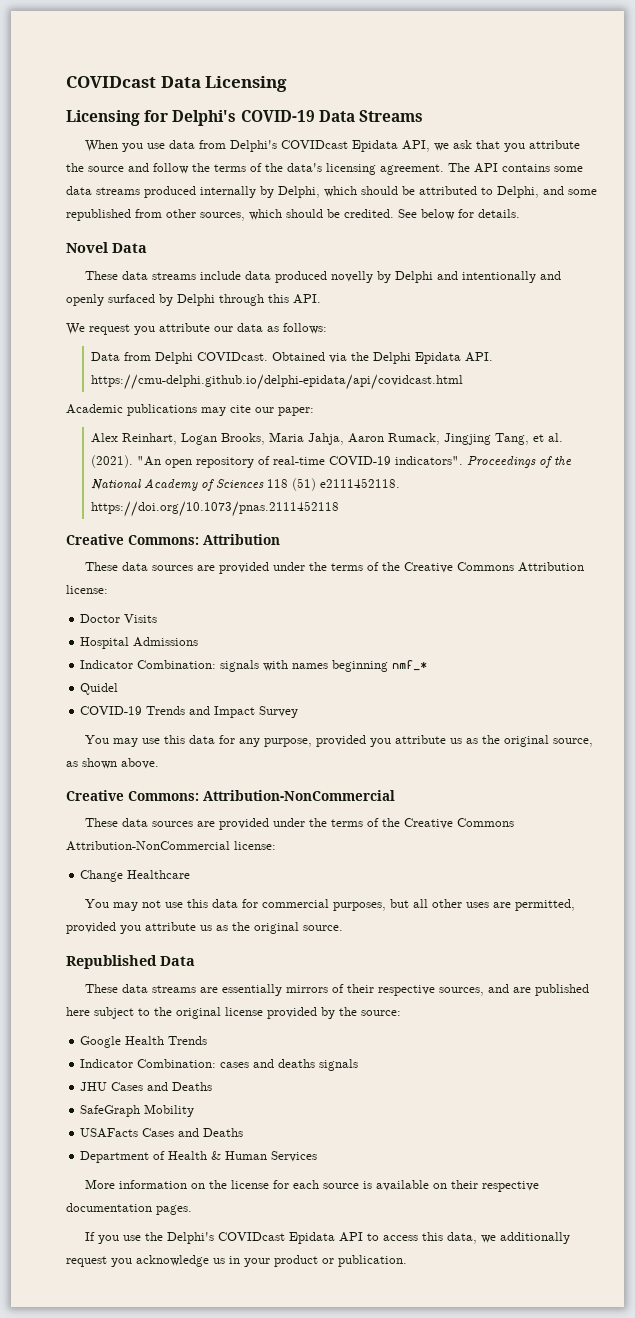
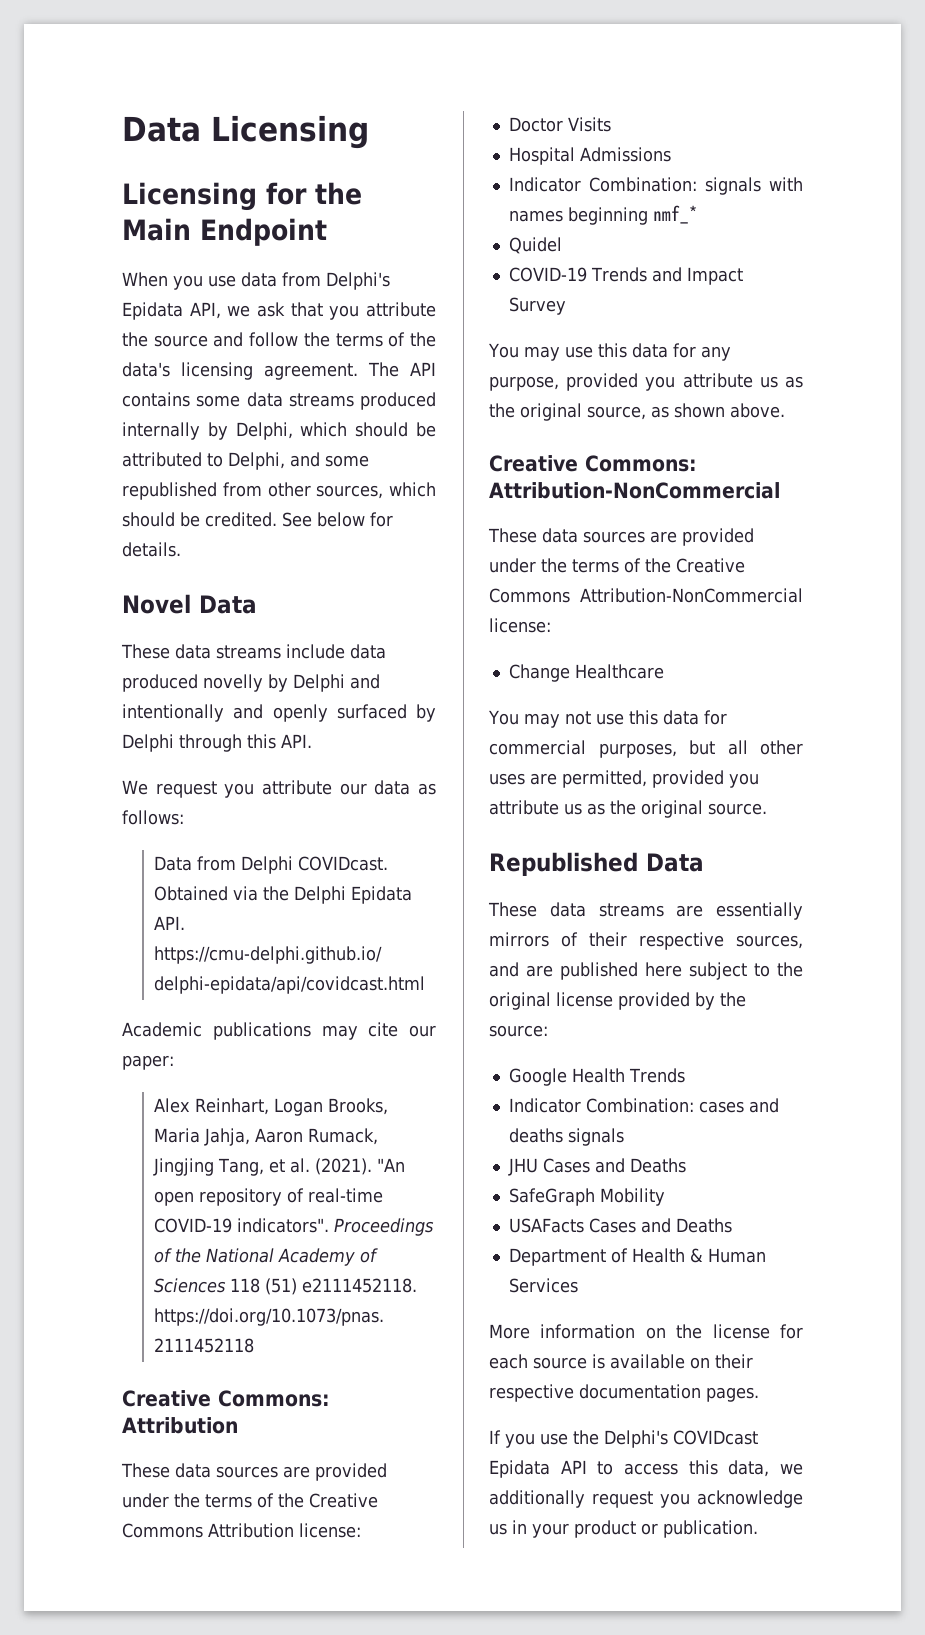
[66,76,156,88] COVIDcast -> (122, 129) none
[172,110,423,126] Delphi's COVID-19 Data Streams -> [315,182,362,205] [122,218,327,246] the Main Endpoint
[281,140,349,149] COVIDcast -> (390, 281) none

